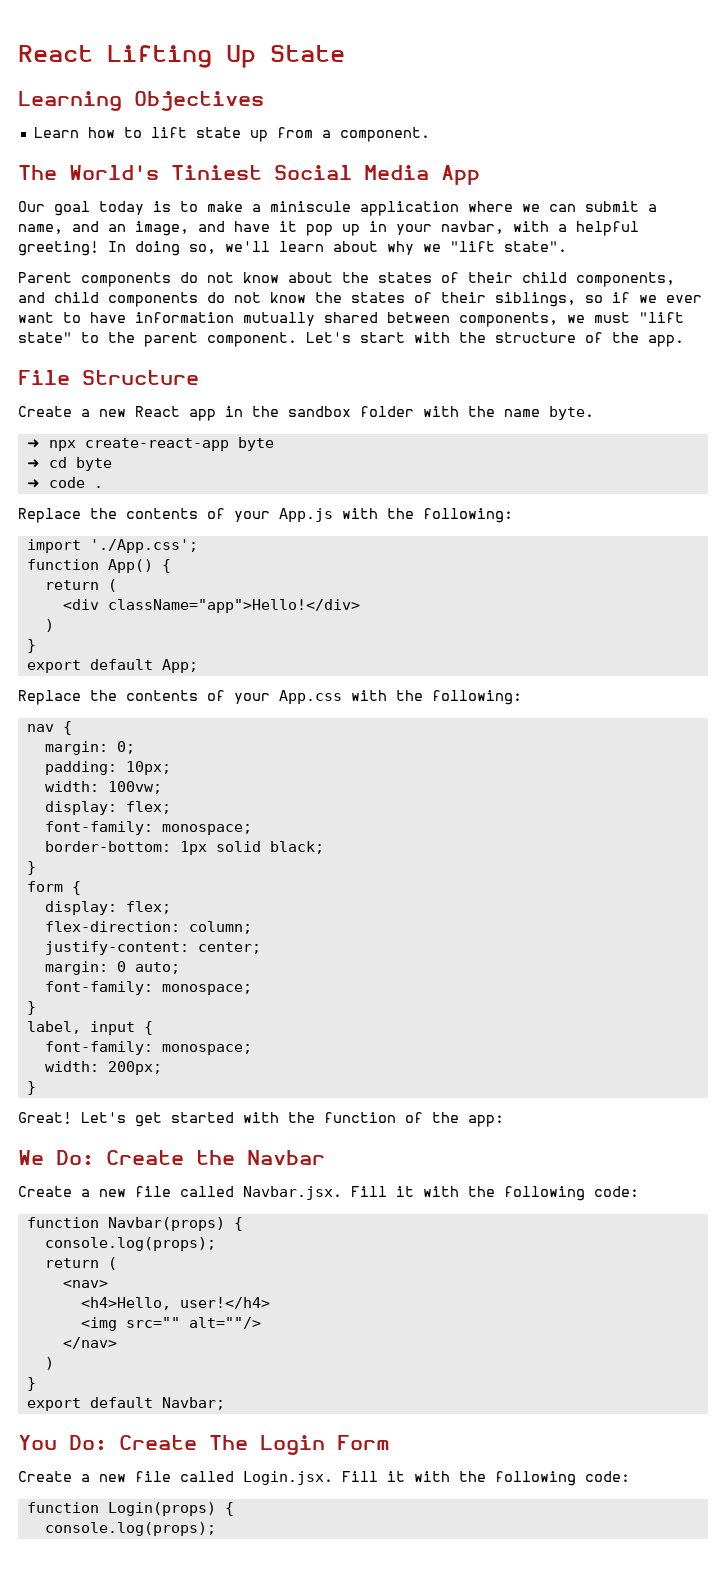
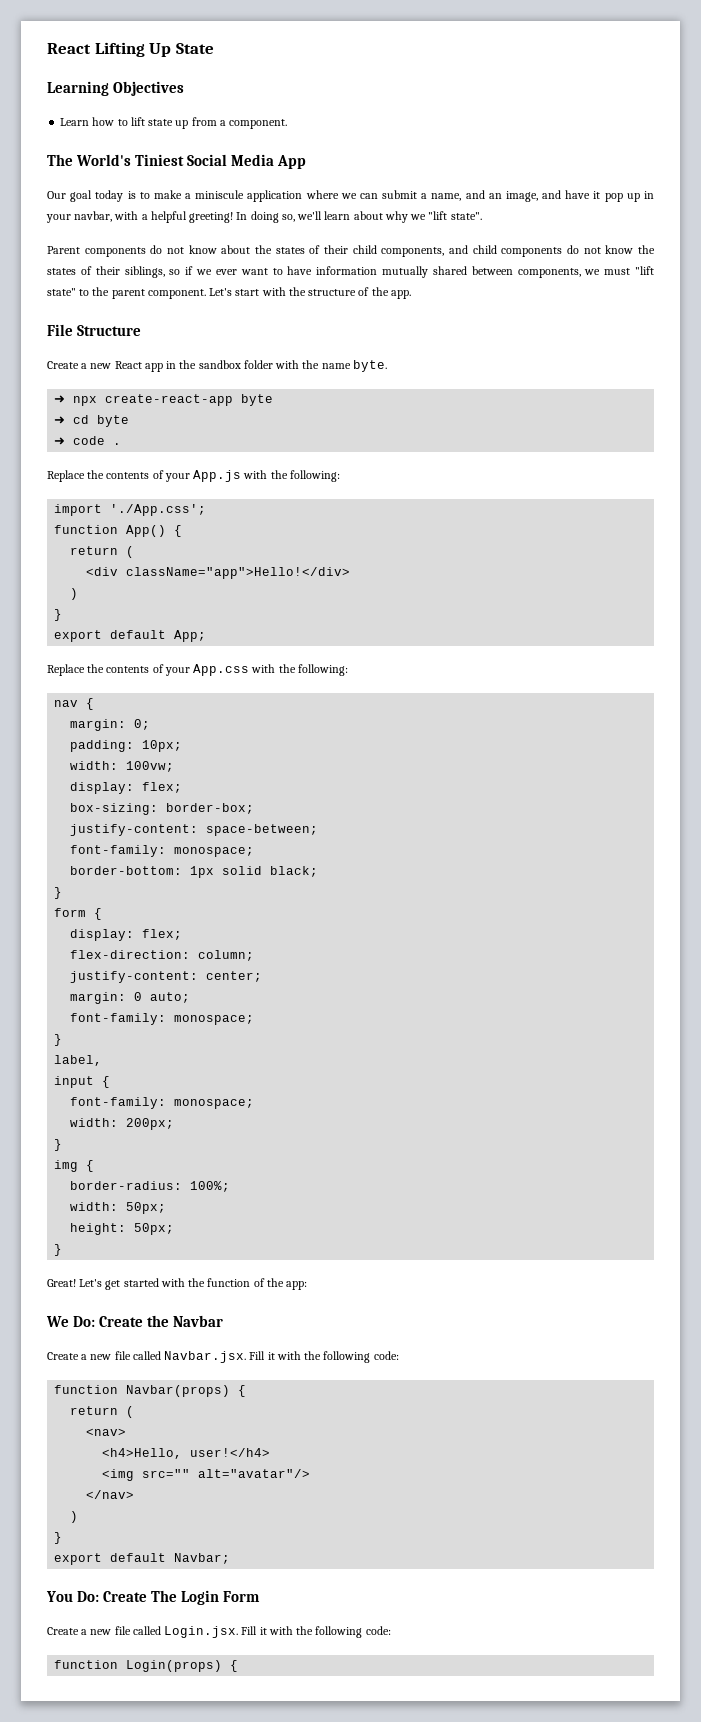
(171, 807) none -> [70,803,255,815] [70,824,319,836] // box-sizing: border-box; // justify-content: space-between;
(81, 1027) none -> (103, 1060) //
(36, 1088) none -> [54,1160,95,1172] [70,1181,231,1192] [70,1202,167,1214] [70,1223,175,1235] [54,1244,63,1256] // img { // border-radius: 100%; // width: 50px; // height: 50px; // }
[44,1237,216,1251] // console.log(props); -> (247, 1391) none
[188,1317,261,1329] alt=""/> -> [198,1469,311,1478] alt="avatar"/>
[44,1522,216,1536] // console.log(props); -> (239, 1666) none

